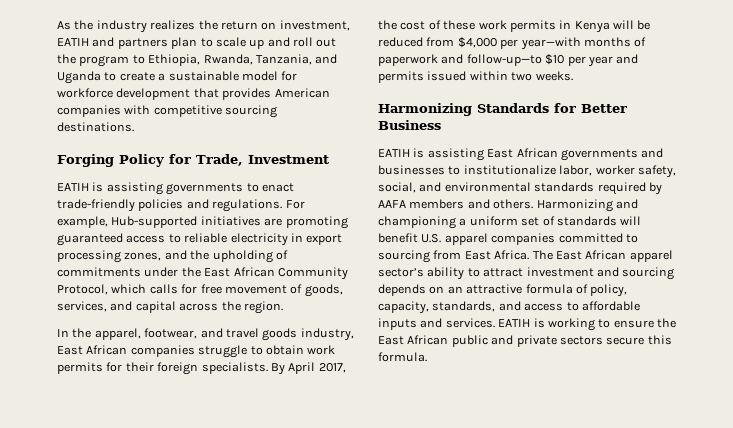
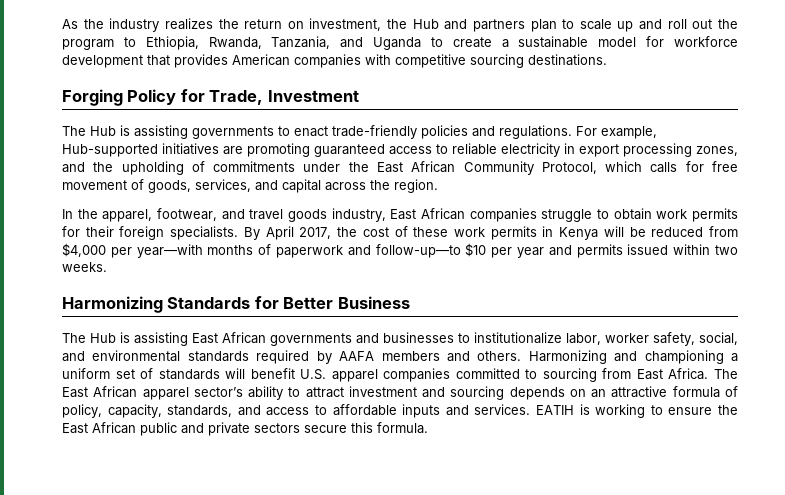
[57,38,89,46] EATIH -> [387,19,439,29] the Hub
[57,183,89,191] EATIH -> [62,126,116,136] The Hub
[378,149,410,157] EATIH -> [62,333,116,343] The Hub

